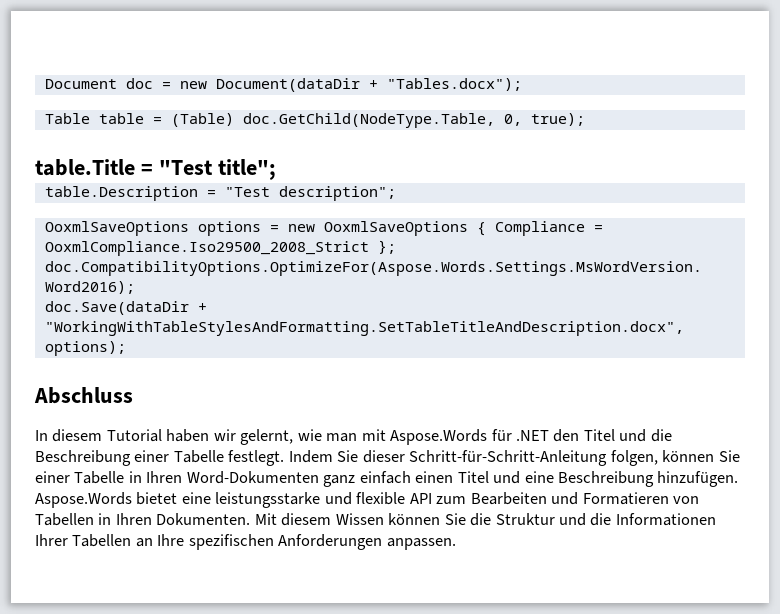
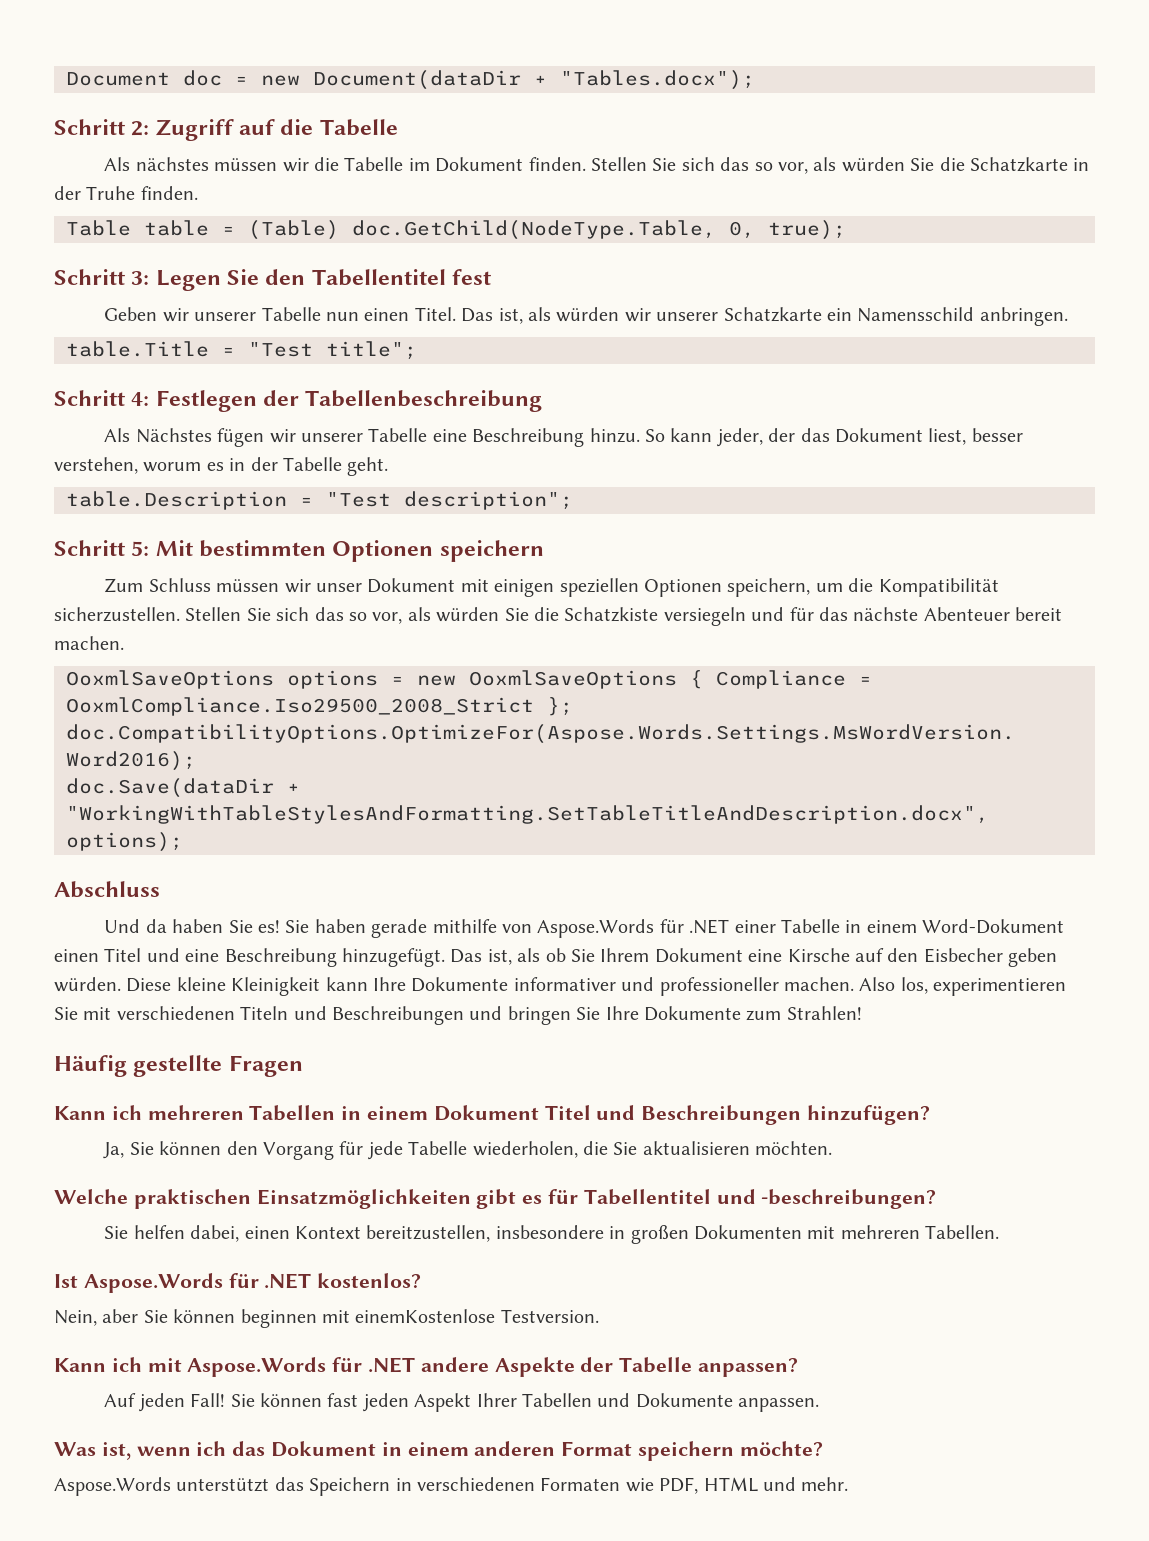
(522, 84) none -> [54,119,398,141] [104,157,1090,174] [54,186,198,200] // Schritt 2: Zugriff auf die Tabelle // Als nächstes müssen wir die Tabelle im Dokument finden. Stellen Sie sich das so vor, als würden Sie die Schatzkarte in der Truhe finden.
[35,159,276,180] [44,186,396,201] table.Title = "Test title"; // table.Description = "Test description"; -> [54,269,492,291] [104,307,1068,326] [66,341,417,360] [54,390,543,412] [104,428,1023,447] [54,457,389,476] [66,491,573,510] [54,540,544,562] [104,578,999,597] [54,607,1063,626] [54,636,124,650] Schritt 3: Legen Sie den Tabellentitel fest // Geben wir unserer Tabelle nun einen Titel. Das ist, als würden wir unserer Schatzkarte ein Namensschild anbringen. // table.Title = "Test title"; // Schritt 4: Festlegen der Tabellenbeschreibung // Als Nächstes fügen wir unserer Tabelle eine Beschreibung hinzu. So kann jeder, der das Dokument liest, besser verstehen, worum es in der Tabelle geht. // table.Description = "Test description"; // Schritt 5: Mit bestimmten Optionen speichern // Zum Schluss müssen wir unser Dokument mit einigen speziellen Optionen speichern, um die Kompatibilität sicherzustellen. Stellen Sie sich das so vor, als würden Sie die Schatzkiste versiegeln und für das nächste Abenteuer bereit machen.
[35,429,672,445] [35,450,740,466] [35,471,411,487] In diesem Tutorial haben wir gelernt, wie man mit Aspose.Words für .NET den Titel und die Beschreibung einer Tabelle festlegt. Indem Sie dieser Schritt-für-Schritt-Anleitung folgen, können Sie einer Tabelle in Ihren Word-Dokumenten ganz einfach -> [104,919,1065,938] Und da haben Sie es! Sie haben gerade mithilfe von Aspose.Words für .NET einer Tabelle in einem Word-Dokument
[657,471,739,487] [35,492,700,508] [35,513,716,526] [35,534,456,550] hinzufügen. Aspose.Words bietet eine leistungsstarke und flexible API zum Bearbeiten und Formatieren von Tabellen in Ihren Dokumenten. Mit diesem Wissen können Sie die Struktur und die Informationen Ihrer Tabellen an Ihre spezifischen Anforderungen anpassen. -> [342,948,1058,967] [54,977,1067,996] [54,1006,862,1025] [54,1055,303,1077] [54,1105,931,1125] [103,1141,833,1160] [54,1189,937,1209] [104,1225,1000,1244] [54,1273,422,1293] [54,1309,599,1328] [54,1357,799,1377] [104,1393,820,1412] [54,1441,823,1461] [54,1477,849,1496] hinzugefügt. Das ist, als ob Sie Ihrem Dokument eine Kirsche auf den Eisbecher geben würden. Diese kleine Kleinigkeit kann Ihre Dokumente informativer und professioneller machen. Also los, experimentieren Sie mit verschiedenen Titeln und Beschreibungen und bringen Sie Ihre Dokumente zum Strahlen! // Häufig gestellte Fragen // Kann ich mehreren Tabellen in einem Dokument Titel und Beschreibungen hinzufügen? // Ja, Sie können den Vorgang für jede Tabelle wiederholen, die Sie aktualisieren möchten. // Welche praktischen Einsatzmöglichkeiten gibt es für Tabellentitel und -beschreibungen? // Sie helfen dabei, einen Kontext bereitzustellen, insbesondere in großen Dokumenten mit mehreren Tabellen. // Ist Aspose.Words für .NET kostenlos? // Nein, aber Sie können beginnen mit einemKostenlose Testversion. // Kann ich mit Aspose.Words für .NET andere Aspekte der Tabelle anpassen? // Auf jeden Fall! Sie können fast jeden Aspekt Ihrer Tabellen und Dokumente anpassen. // Was ist, wenn ich das Dokument in einem anderen Format speichern möchte? // Aspose.Words unterstützt das Speichern in verschiedenen Formaten wie PDF, HTML und mehr.

